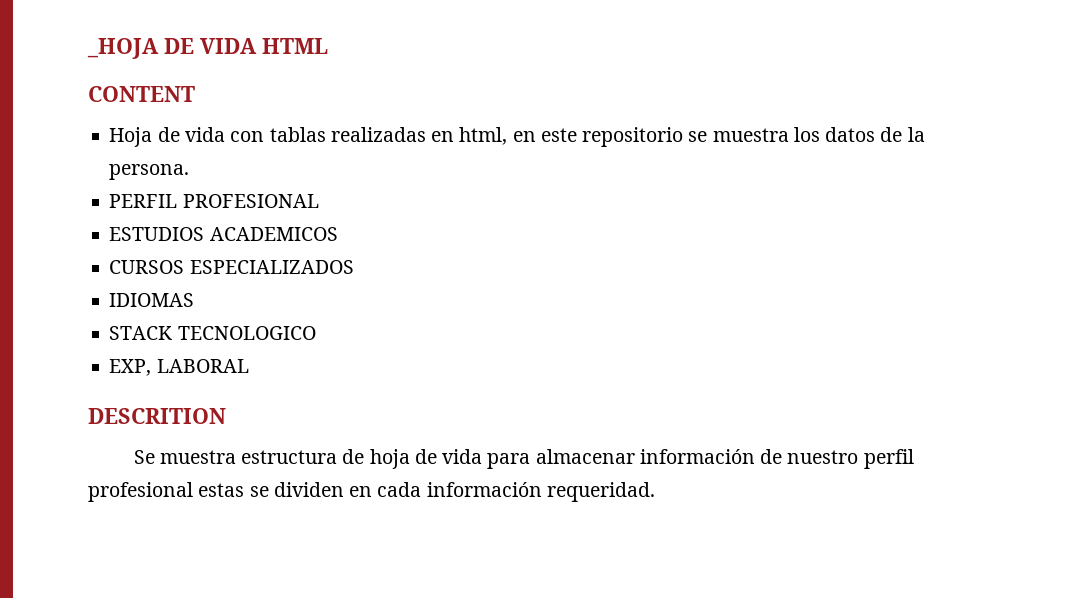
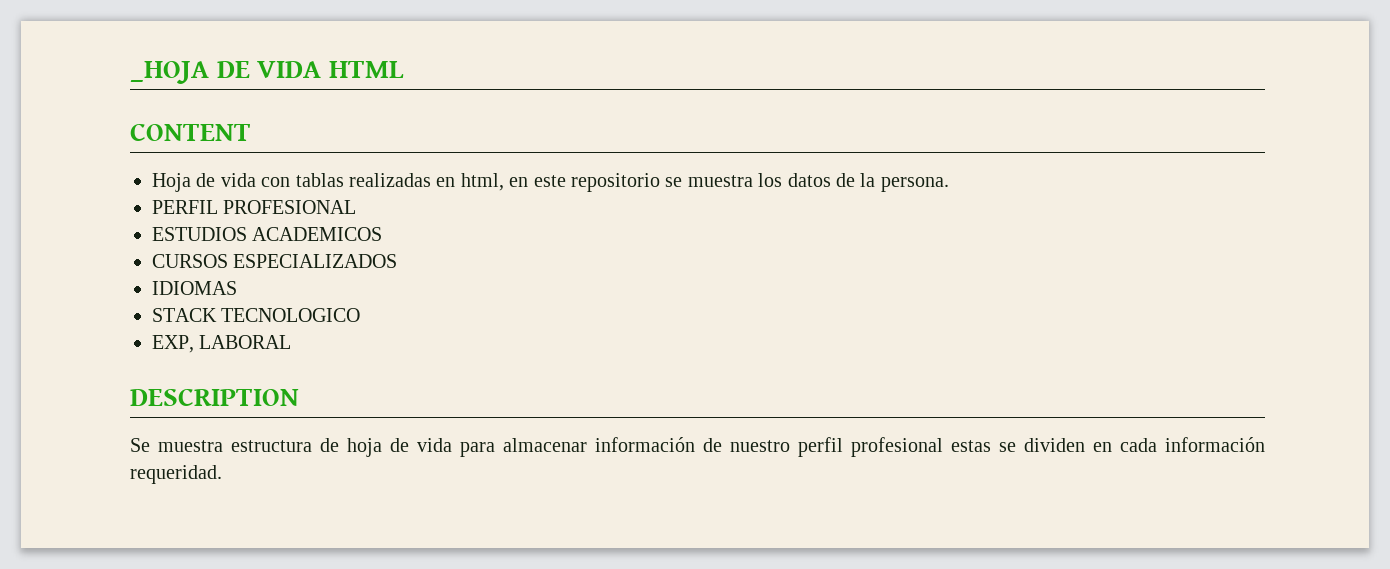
[88,408,226,424] DESCRITION -> [130,388,299,406] DESCRIPTION

